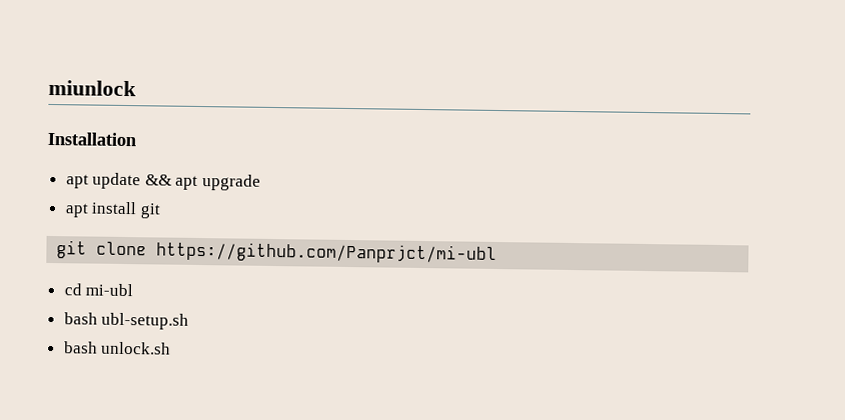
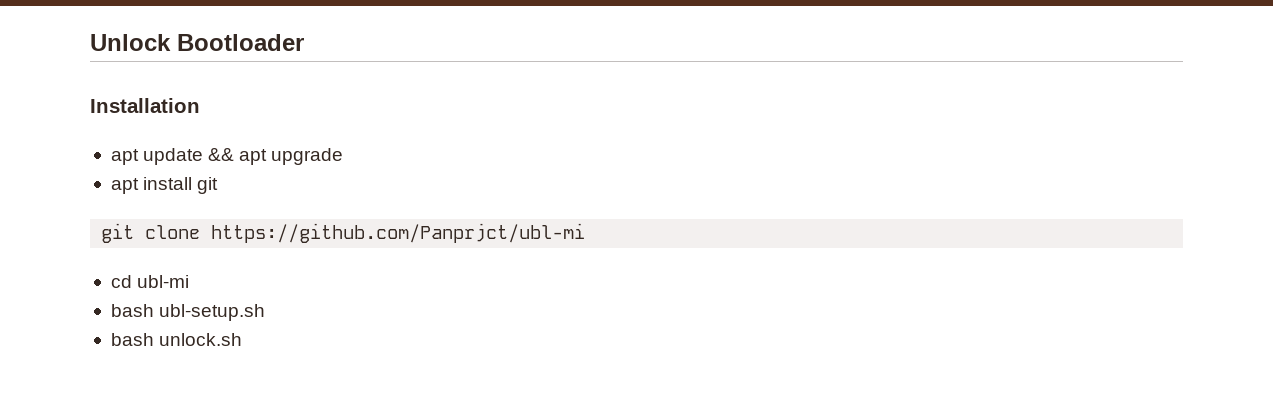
[48,79,136,97] miunlock -> [90,34,304,51] Unlock Bootloader
[156,241,498,265] https://github.com/Panprjct/mi-ubl -> [211,223,586,243] https://github.com/Panprjct/ubl-mi
[85,283,134,297] mi-ubl -> [137,275,190,288] ubl-mi

